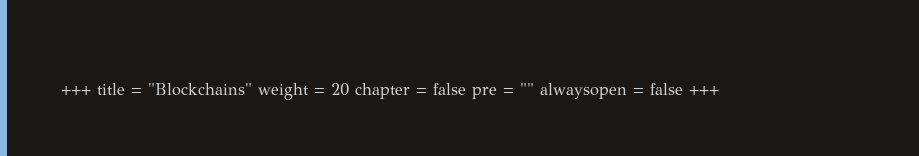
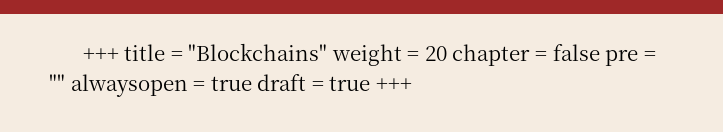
[650,83,683,95] false -> [210,74,371,91] true draft = true

